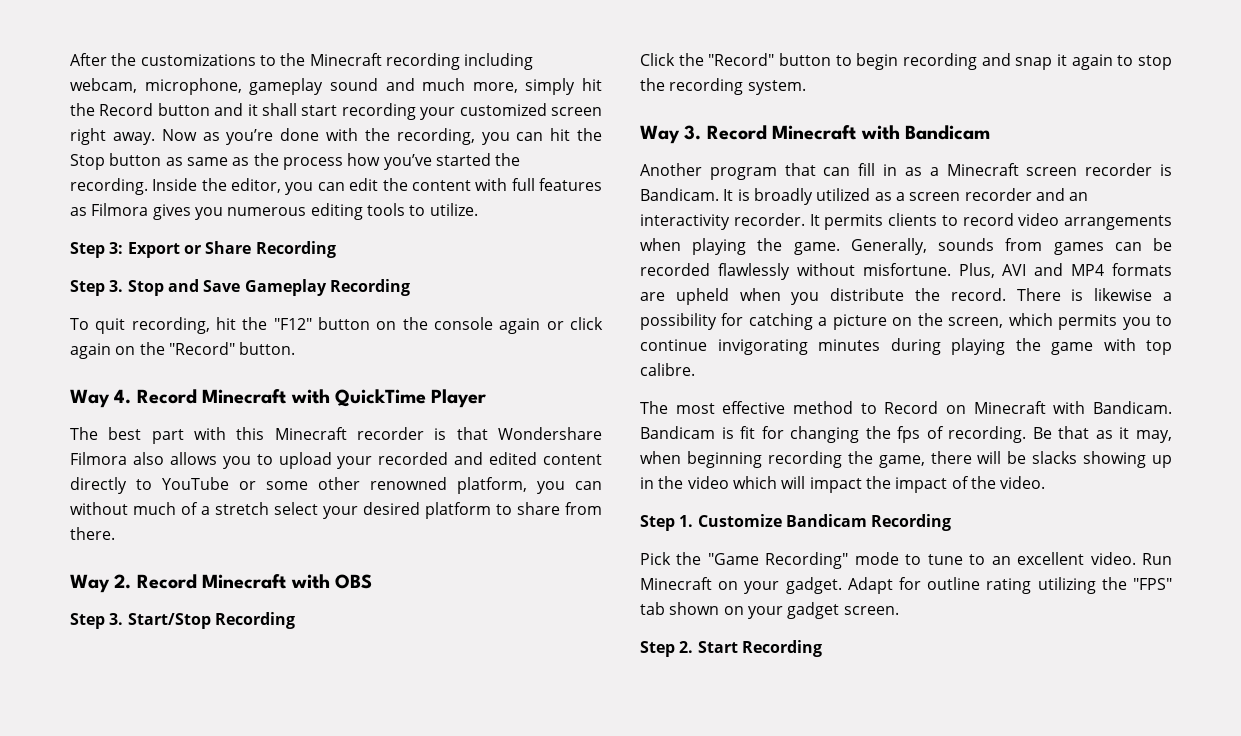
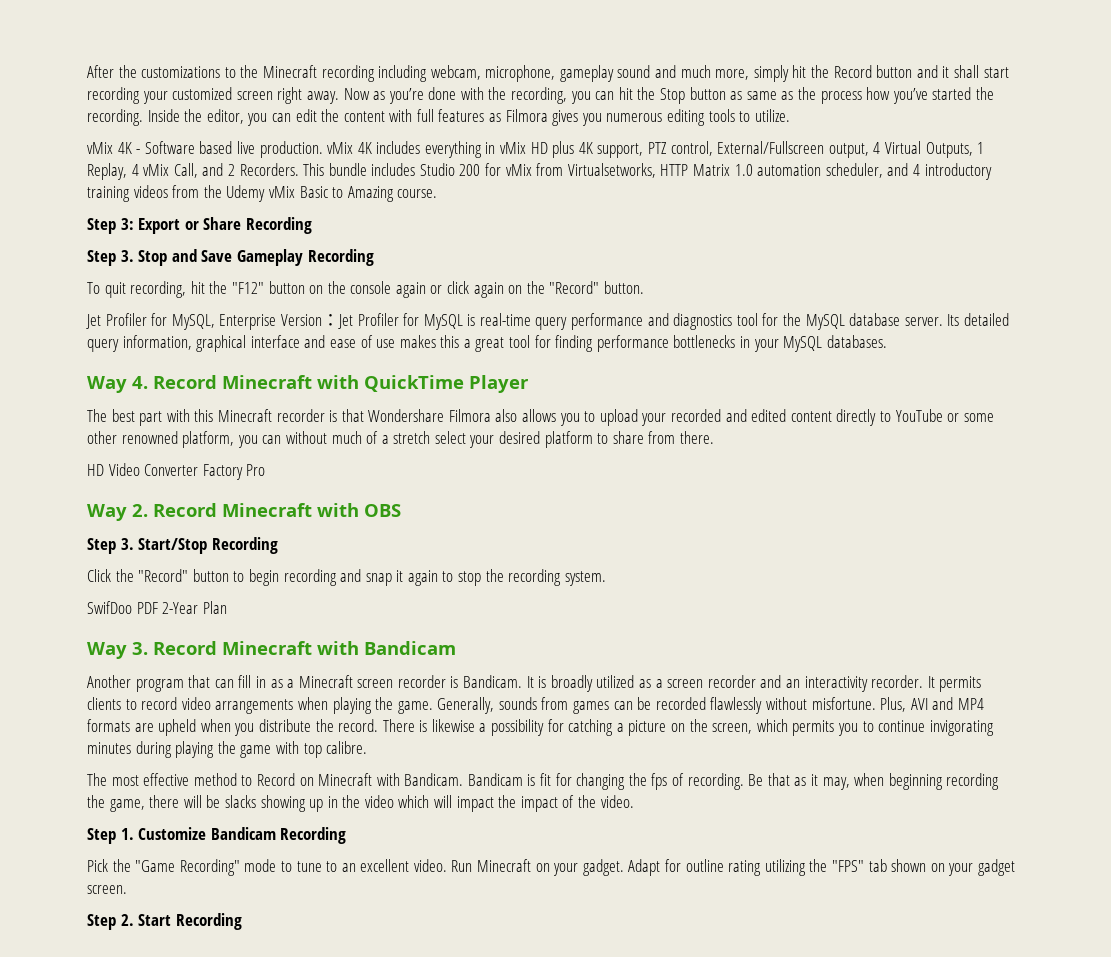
(478, 209) none -> [87,141,985,158] [87,163,992,180] [87,185,438,202] // vMix 4K - Software based live production. vMix 4K includes everything in vMix HD plus 4K support, PTZ control, External/Fullscreen output, 4 Virtual Outputs, 1 Replay, 4 vMix Call, and 2 Recorders. This bundle includes Studio 200 for vMix from Virtualsetworks, HTTP Matrix 1.0 automation scheduler, and 4 introductory training videos from the Udemy vMix Basic to Amazing course.
(296, 348) none -> [86,313,1009,330] [87,335,887,352] // Jet Profiler for MySQL, Enterprise Version：Jet Profiler for MySQL is real-time query performance and diagnostics tool for the MySQL database server. Its detailed query information, graphical interface and ease of use makes this a great tool for finding performance bottlenecks in your MySQL databases.
(115, 533) none -> [87,463,266,480] // HD Video Converter Factory Pro
(806, 87) none -> [87,601,227,614] // SwifDoo PDF 2-Year Plan

